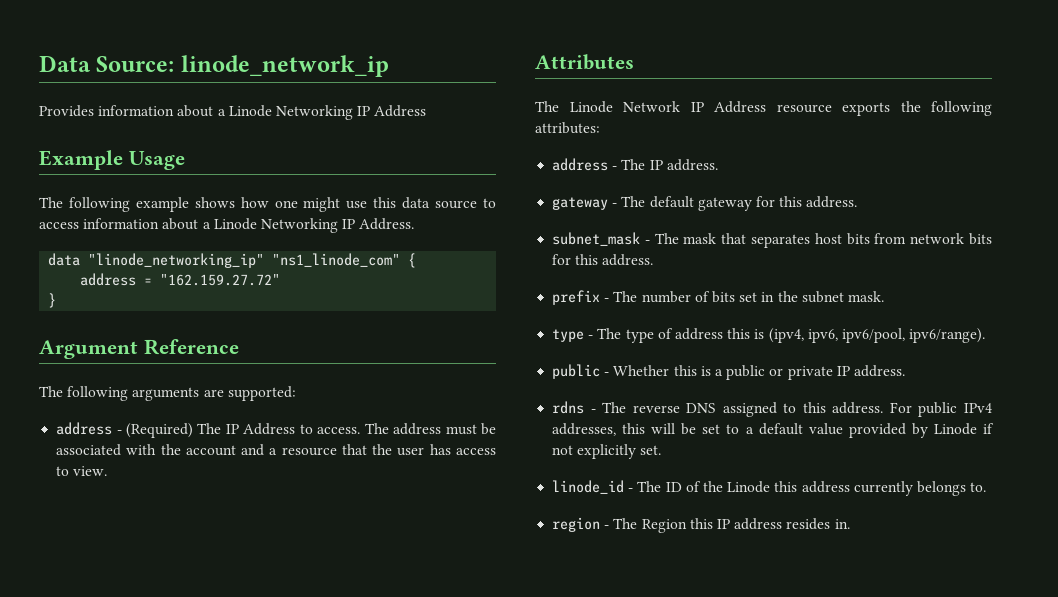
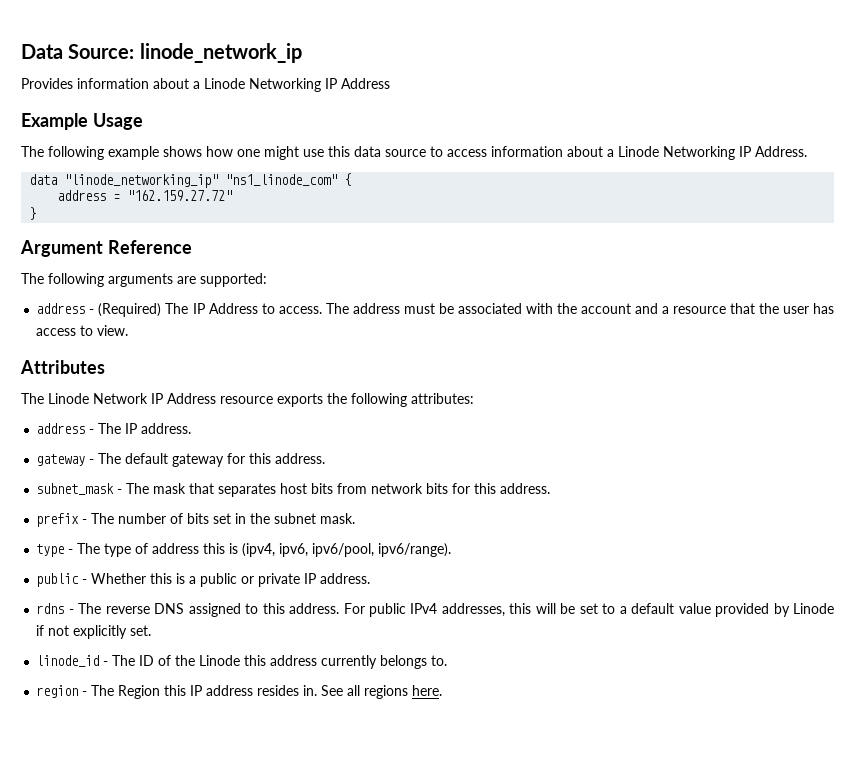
(850, 524) none -> [321,685,443,699] See all regions here.

